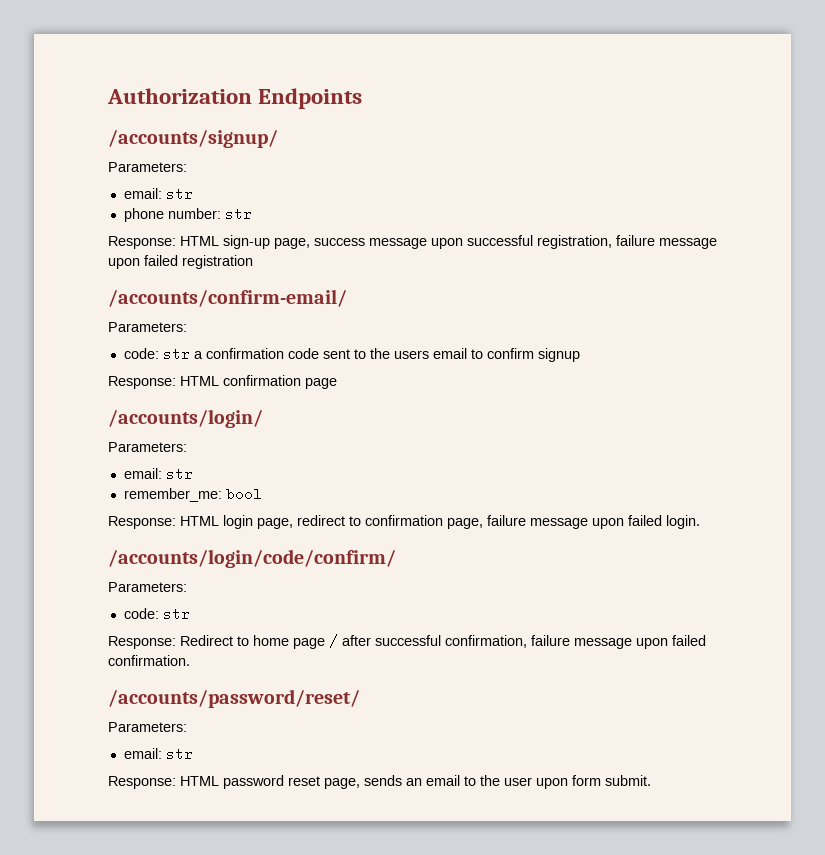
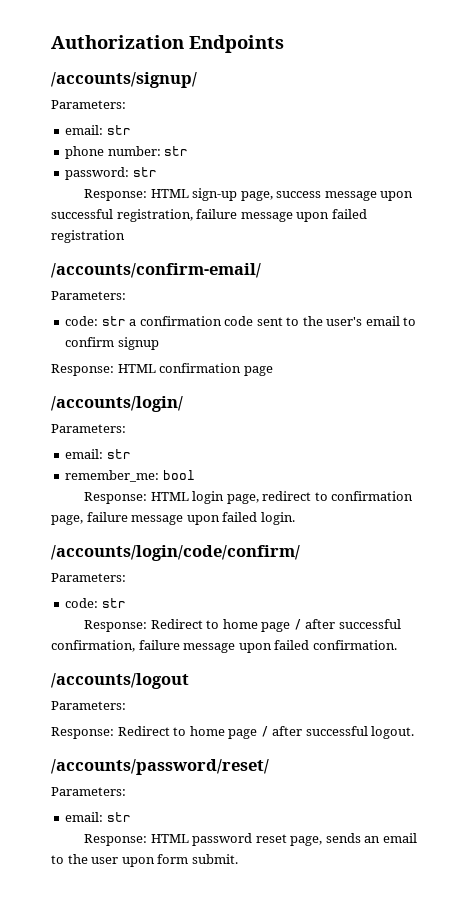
(252, 214) none -> [65,167,157,180] // password: str
[393,350,429,359] users -> [326,317,363,326] user's
(190, 660) none -> [51,673,189,689] [51,701,126,710] [51,726,415,739] // /accounts/logout // Parameters: // Response: Redirect to home page / after successful logout.

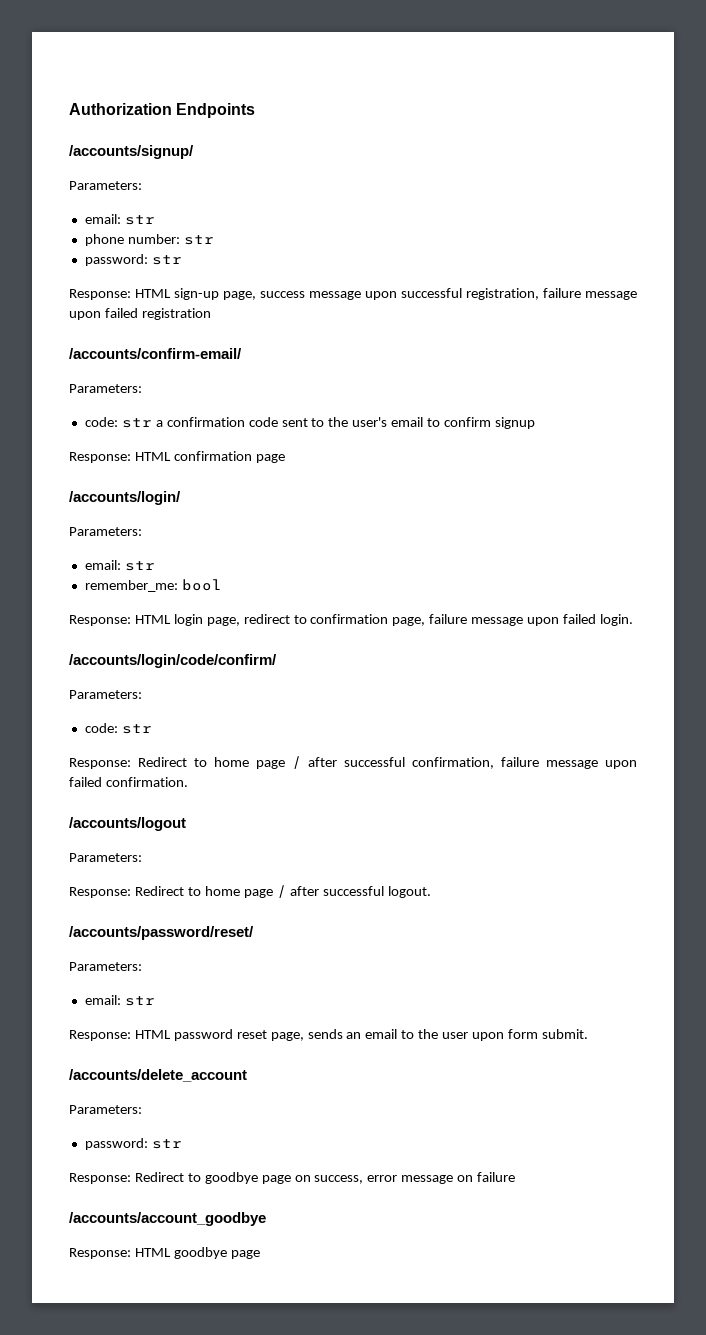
(238, 859) none -> [69,1069,247,1082] [69,1105,142,1114] [84,1138,182,1150] [69,1172,516,1184] [69,1212,266,1226] [69,1247,260,1259] // /accounts/delete_account // Parameters: // password: str // Response: Redirect to goodbye page on success, error message on failure // /accounts/account_goodbye // Response: HTML goodbye page

